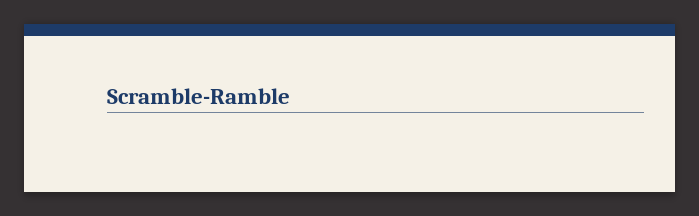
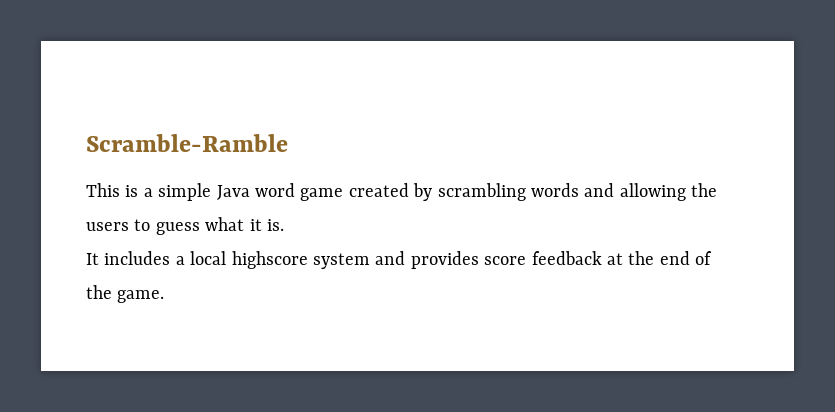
(290, 96) none -> [86,183,718,201] [86,217,284,235] [86,251,713,269] [86,285,165,303] // This is a simple Java word game created by scrambling words and allowing the users to guess what it is. // It includes a local highscore system and provides score feedback at the end of the game.

